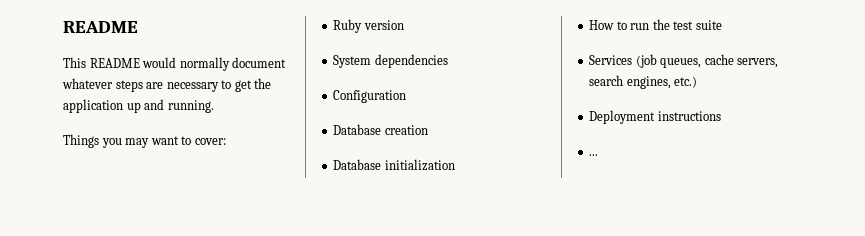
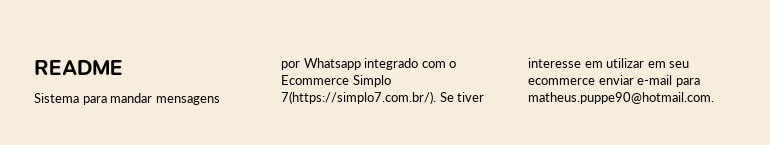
[63,57,287,71] [62,78,272,92] [63,99,214,113] [63,134,226,148] [333,19,404,33] [333,54,448,68] [333,90,407,103] [333,124,428,135] [333,159,455,171] [589,19,722,30] [589,54,779,68] [589,75,698,89] [589,110,721,124] [589,154,599,156] This README would normally document whatever steps are necessary to get the application up and running. // Things you may want to cover: // Ruby version // System dependencies // Configuration // Database creation // Database initialization // How to run the test suite // Services (job queues, cache servers, search engines, etc.) // Deployment instructions // ... -> [34,93,220,105] [281,58,457,70] [281,75,391,87] [281,91,485,104] [528,58,690,68] [528,75,700,87] [528,92,714,104] Sistema para mandar mensagens por Whatsapp integrado com o Ecommerce Simplo 7(https://simplo7.com.br/). Se tiver interesse em utilizar em seu ecommerce enviar e-mail para matheus.puppe90@hotmail.com.

